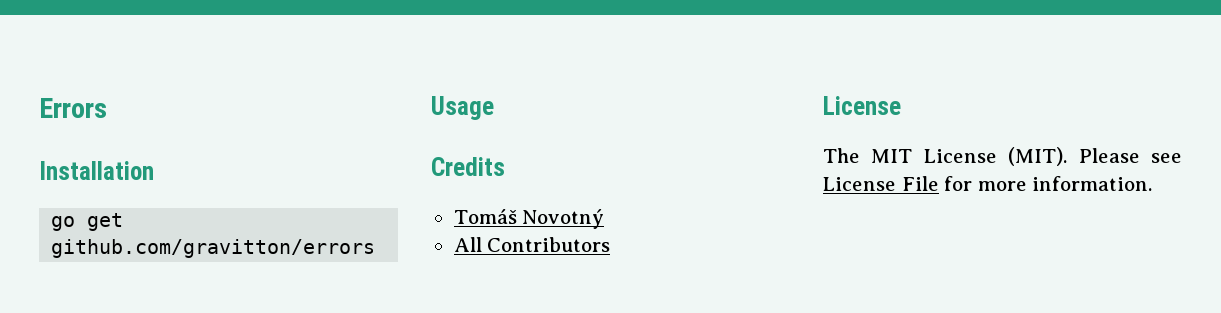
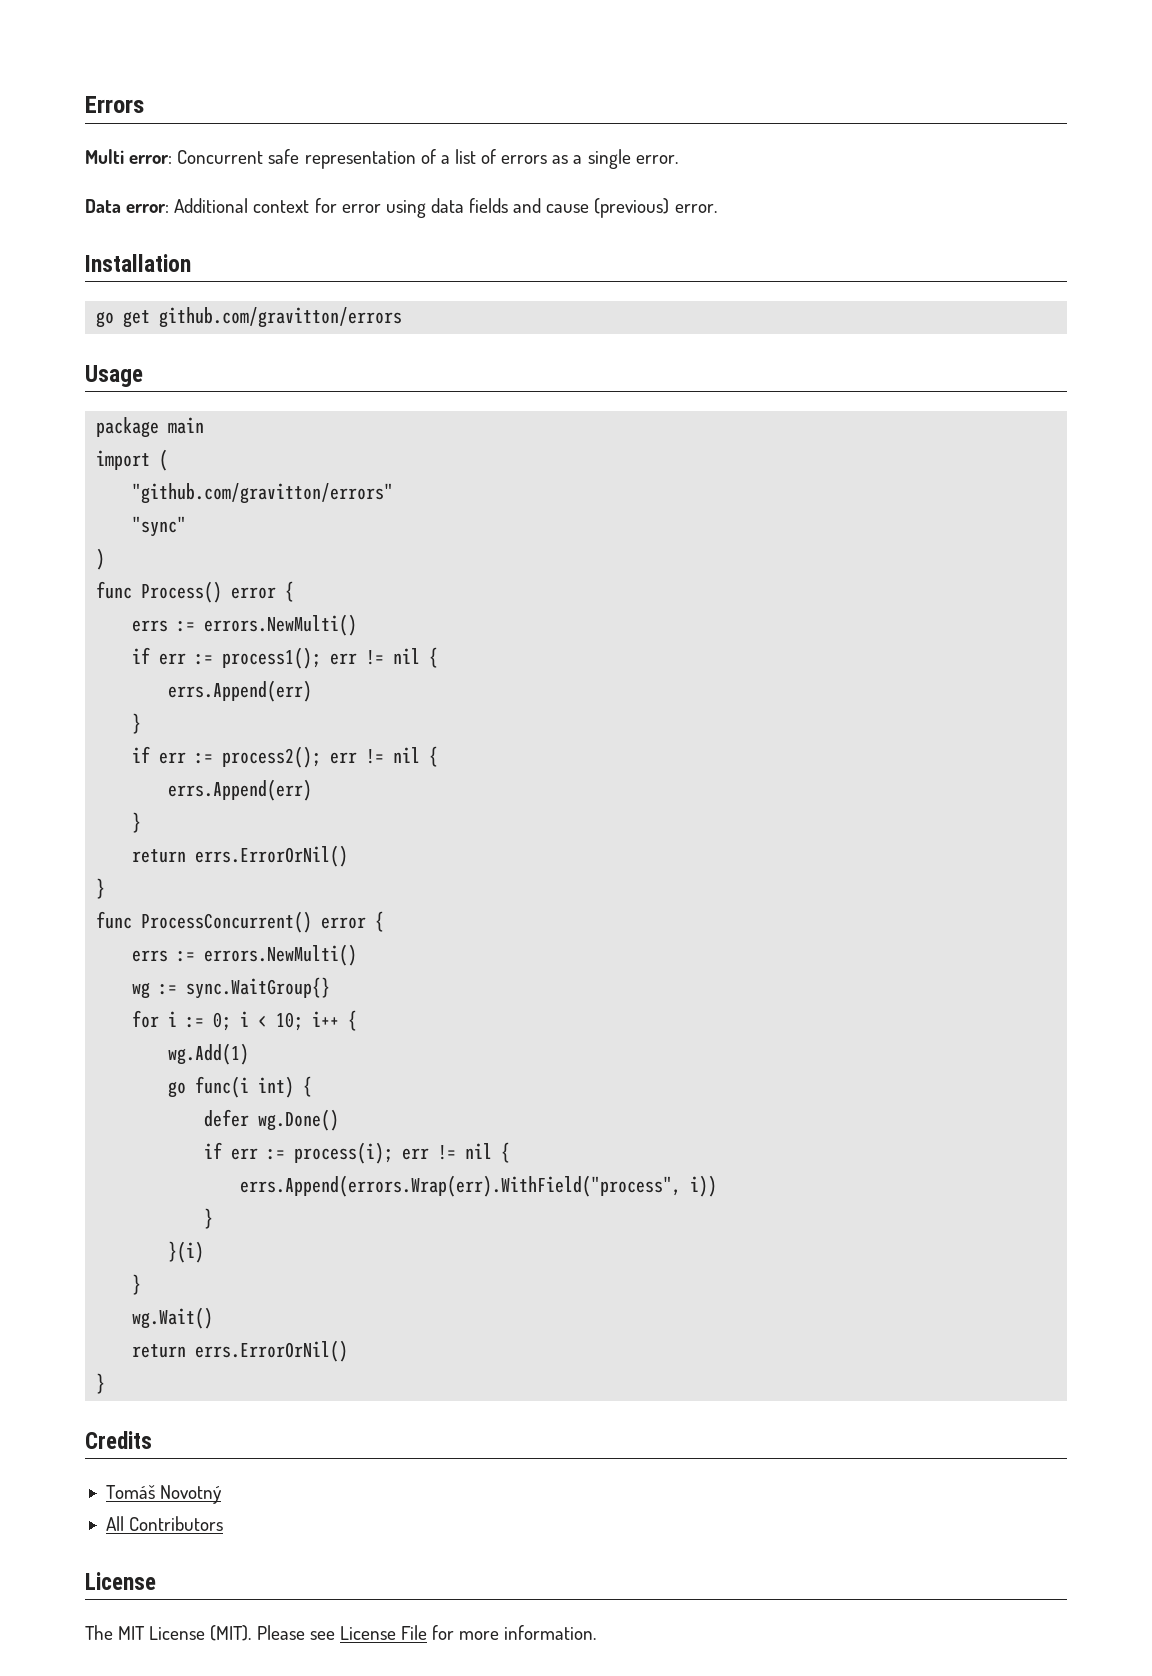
(107, 108) none -> [85,149,678,169] [85,198,717,218] // Multi error: Concurrent safe representation of a list of errors as a single error. // Data error: Additional context for error using data fields and cause (previous) error.
(494, 108) none -> [96,417,205,438] [96,449,169,471] [132,483,394,504] [132,516,187,537] [96,548,106,570] [96,581,295,603] [132,614,358,636] [132,647,439,669] [168,680,313,702] [132,713,142,734] [132,746,439,768] [168,779,313,801] [132,812,142,833] [132,845,349,867] [96,878,106,899] [96,911,385,933] [132,944,358,966] [132,977,331,999] [132,1010,358,1031] [168,1043,250,1065] [168,1076,313,1098] [204,1109,340,1131] [204,1142,511,1164] [240,1175,718,1197] [204,1208,214,1229] [168,1241,205,1263] [132,1274,142,1295] [132,1307,214,1329] [132,1340,349,1362] [96,1373,106,1394] // package main // import ( // "github.com/gravitton/errors" // "sync" // ) // func Process() error { // errs := errors.NewMulti() // if err := process1(); err != nil { // errs.Append(err) // } // if err := process2(); err != nil { // errs.Append(err) // } // return errs.ErrorOrNil() // } // func ProcessConcurrent() error { // errs := errors.NewMulti() // wg := sync.WaitGroup{} // for i := 0; i < 10; i++ { // wg.Add(1) // go func(i int) { // defer wg.Done() // if err := process(i); err != nil { // errs.Append(errors.Wrap(err).WithField("process", i)) // } // }(i) // } // wg.Wait() // return errs.ErrorOrNil() // }

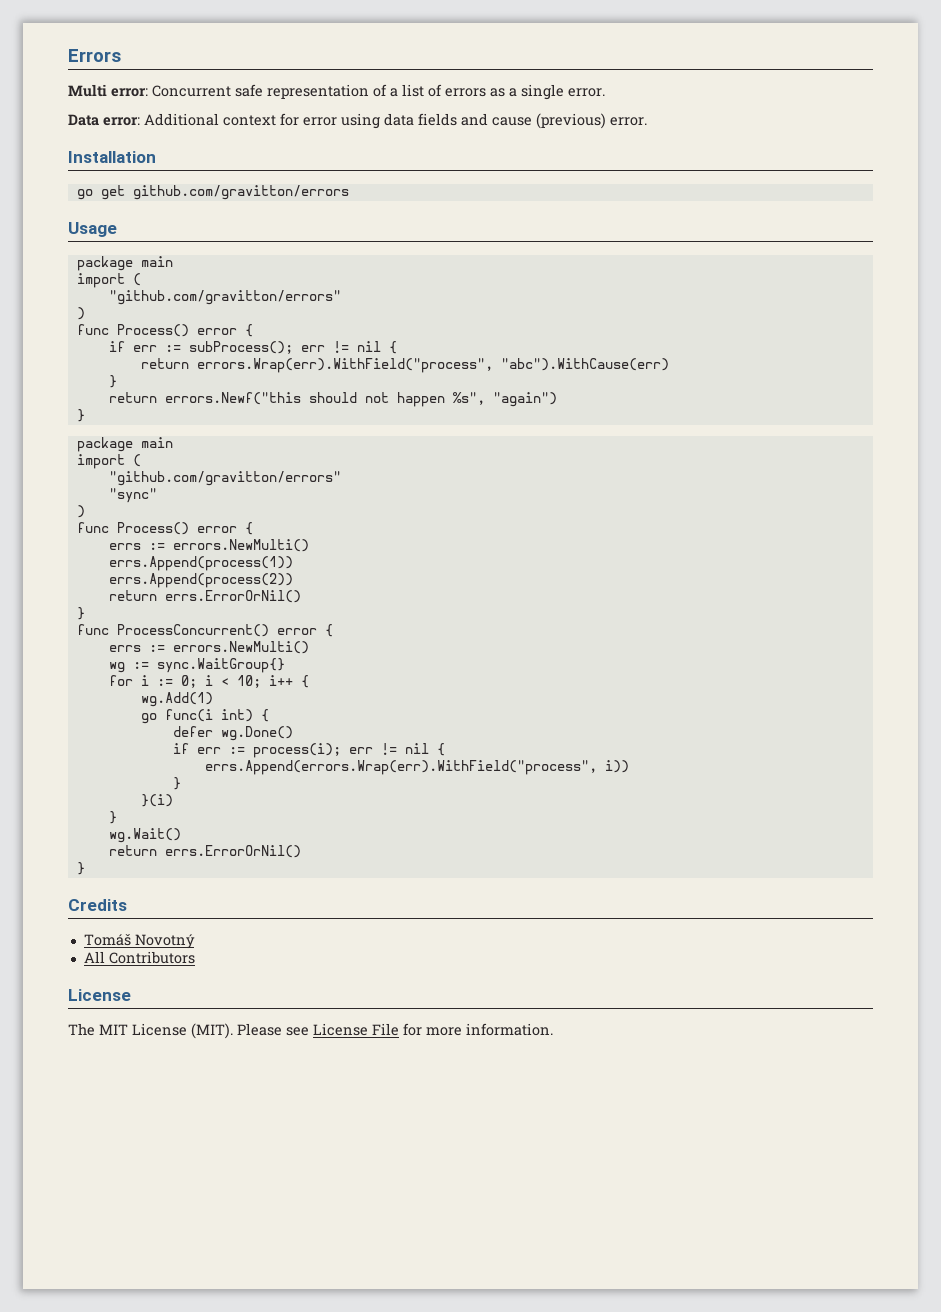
(394, 493) none -> [76,307,85,320] [76,324,253,337] [108,341,397,354] [140,358,669,373] [108,375,117,388] [108,392,557,407] [76,409,85,422] [76,437,173,452] [76,454,141,469] [108,471,341,486] // ) // func Process() error { // if err := subProcess(); err != nil { // return errors.Wrap(err).WithField("process", "abc").WithCause(err) // } // return errors.Newf("this should not happen %s", "again") // } // package main // import ( // "github.com/gravitton/errors"
[132,647,439,669] [168,680,313,702] [132,713,142,734] [132,746,439,768] [168,779,313,801] [132,812,142,833] if err := process1(); err != nil { // errs.Append(err) // } // if err := process2(); err != nil { // errs.Append(err) // } -> [108,556,293,571] [108,573,293,588] errs.Append(process(1)) // errs.Append(process(2))

